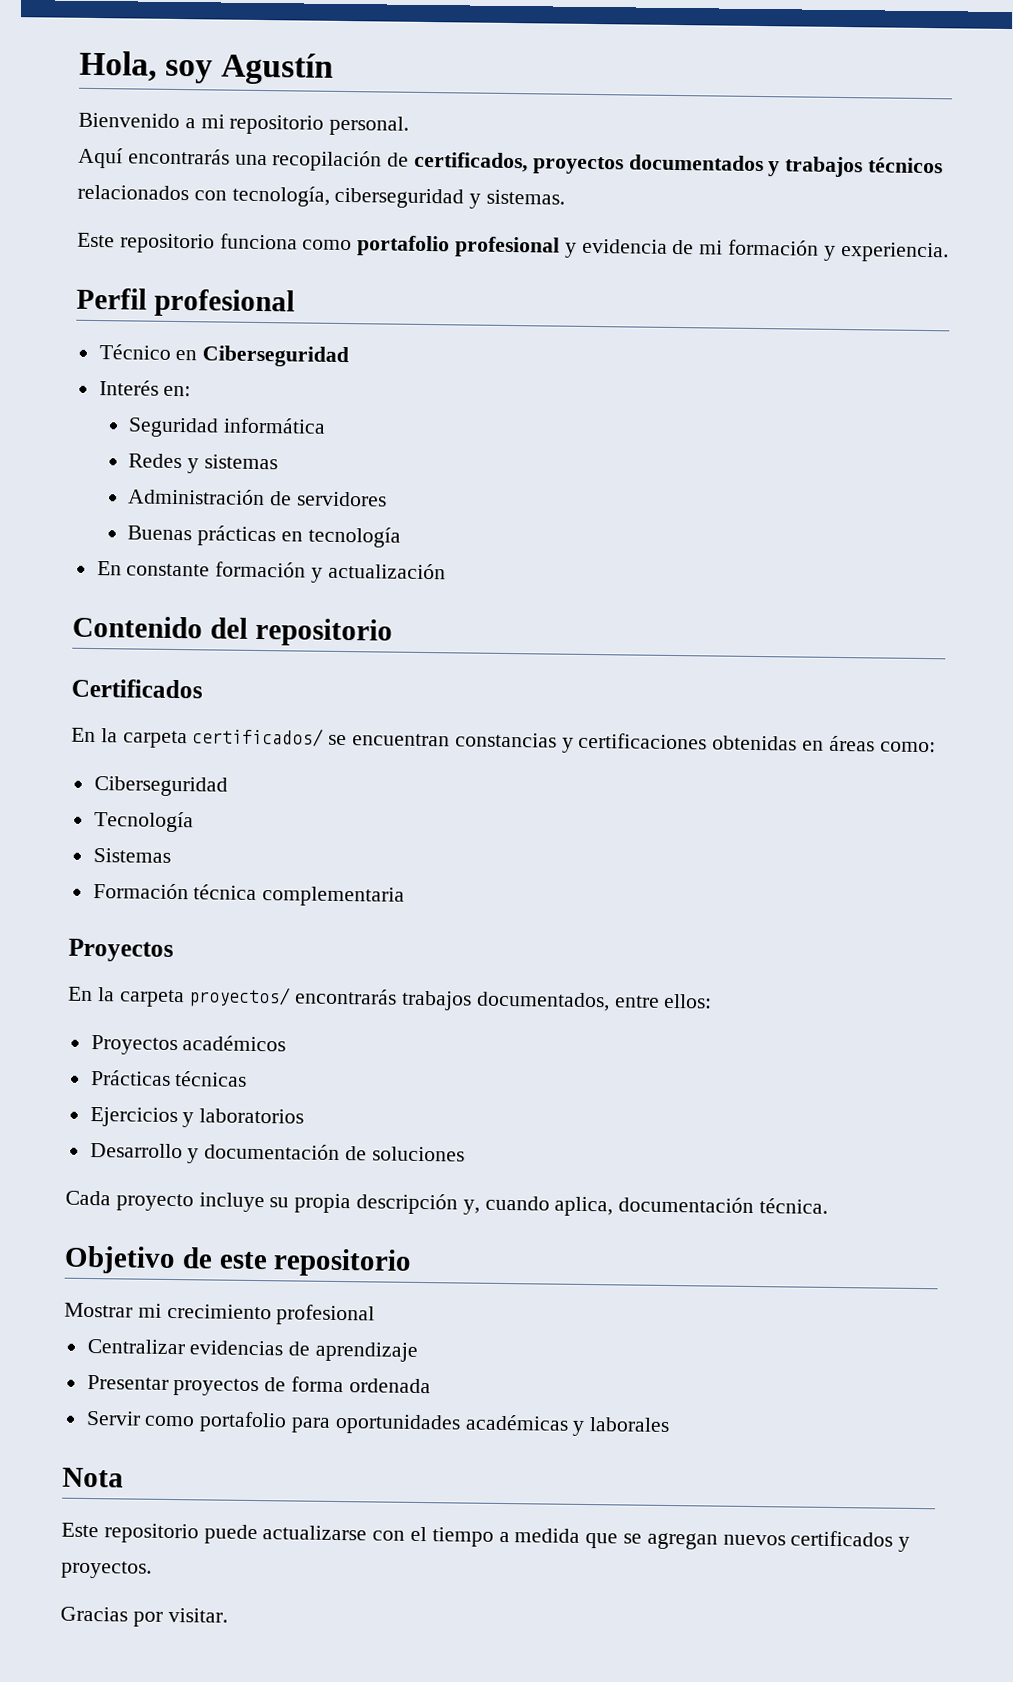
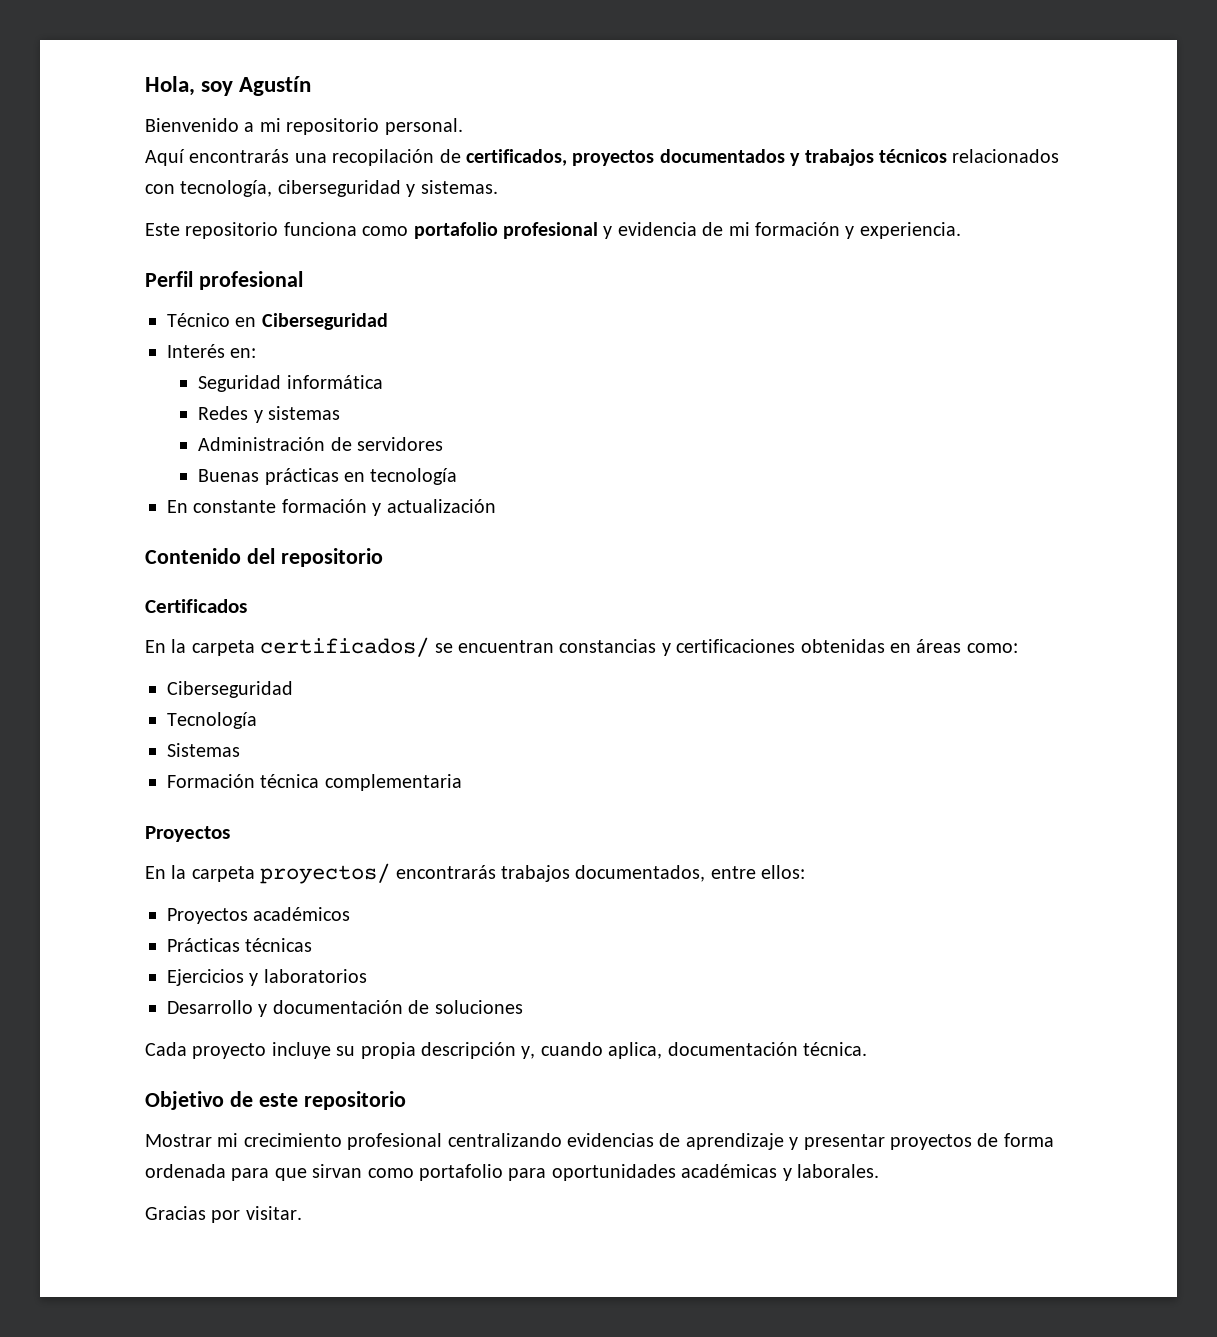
[86,1338,185,1355] // Centralizar -> [447,1133,562,1147] centralizando
[86,1374,169,1390] // Presentar -> [789,1134,885,1150] y presentar
[85,1410,141,1426] // Servir -> [231,1164,363,1181] para que sirvan
[589,1417,671,1433] [62,1467,124,1488] [61,1522,911,1552] [61,1560,152,1579] laborales // Nota // Este repositorio puede actualizarse con el tiempo a medida que se agregan nuevos certificados y proyectos. -> [796,1164,879,1178] laborales.

